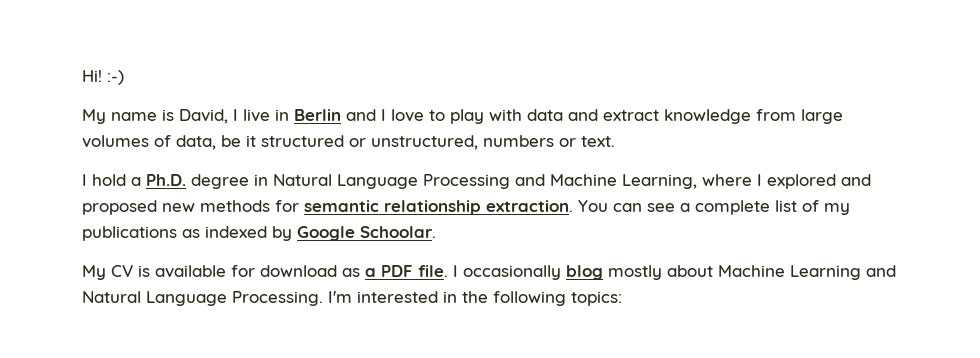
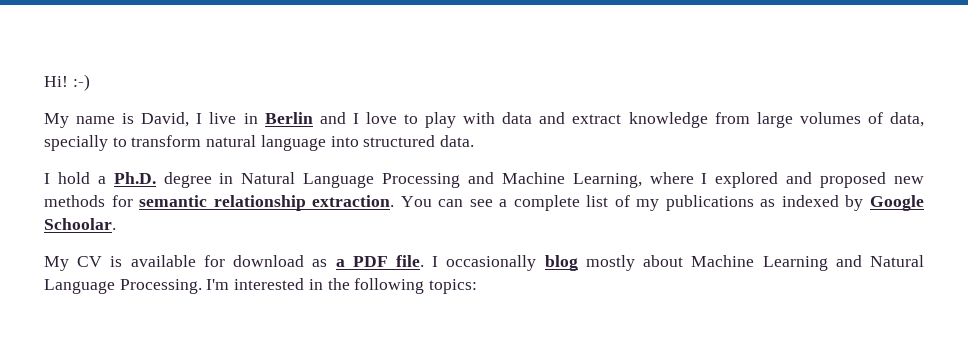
[221,135,615,150] be it structured or unstructured, numbers or text. -> [44,135,475,151] specially to transform natural language into structured data.

